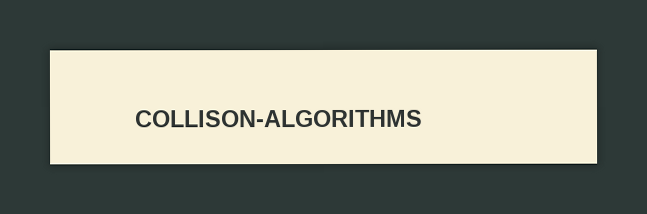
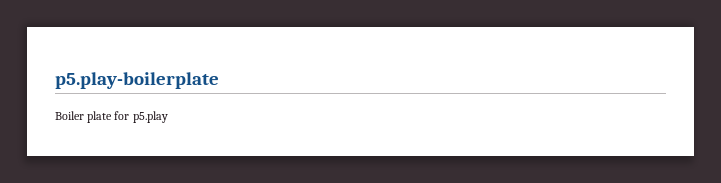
[135,109,423,128] COLLISON-ALGORITHMS -> [55,72,219,89] [55,111,168,123] p5.play-boilerplate // Boiler plate for p5.play

